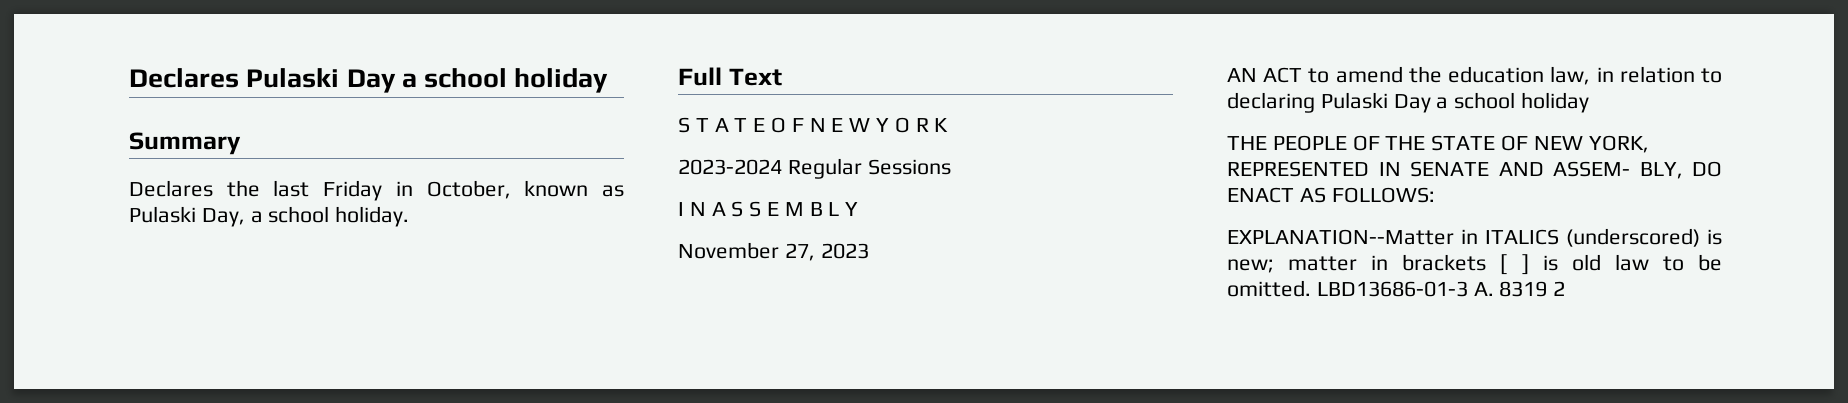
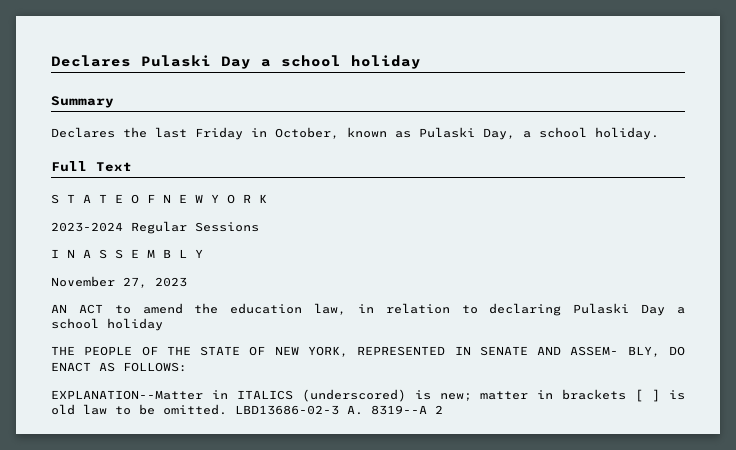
[1316,281,1548,297] LBD13686-01-3 A. 8319 -> [235,405,427,415] LBD13686-02-3 A. 8319--A

